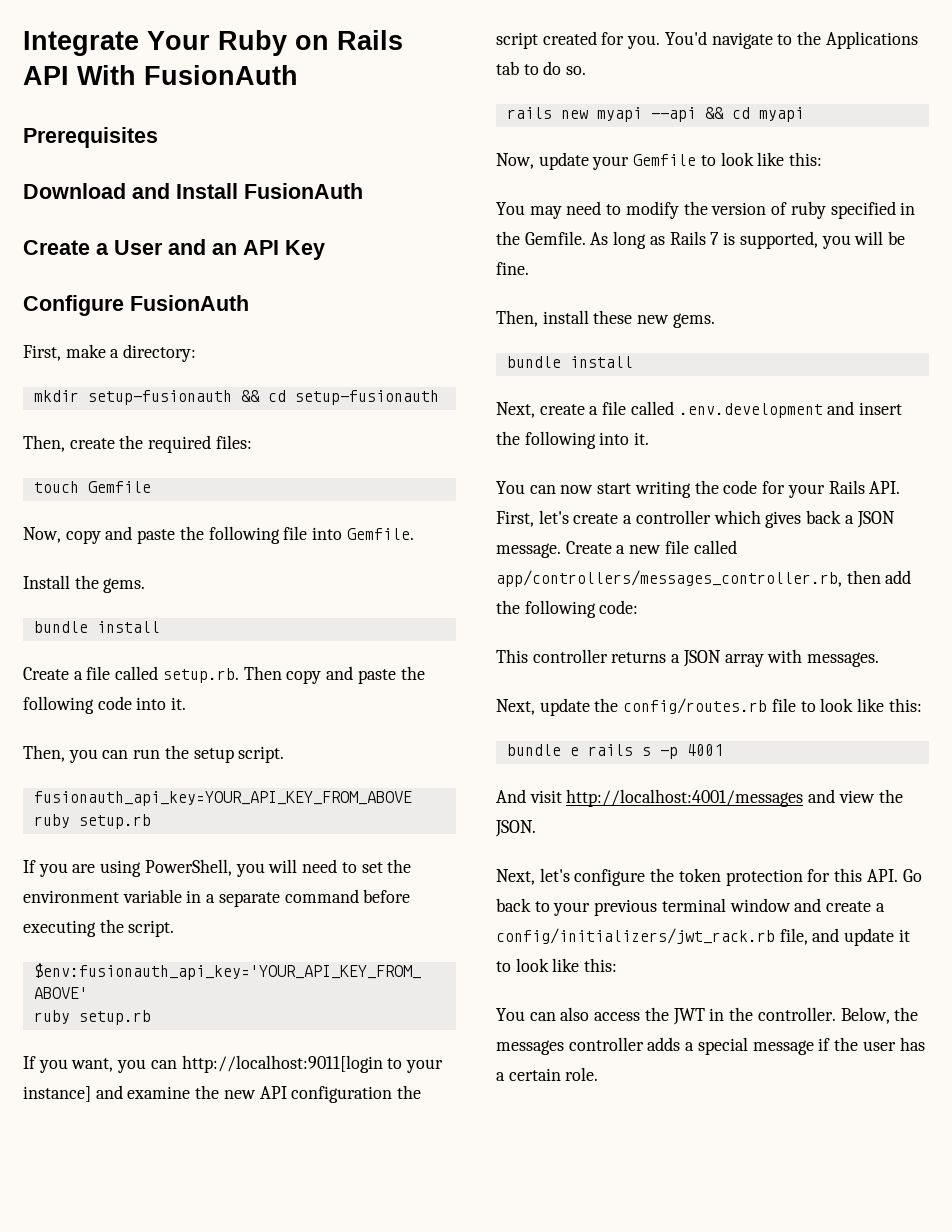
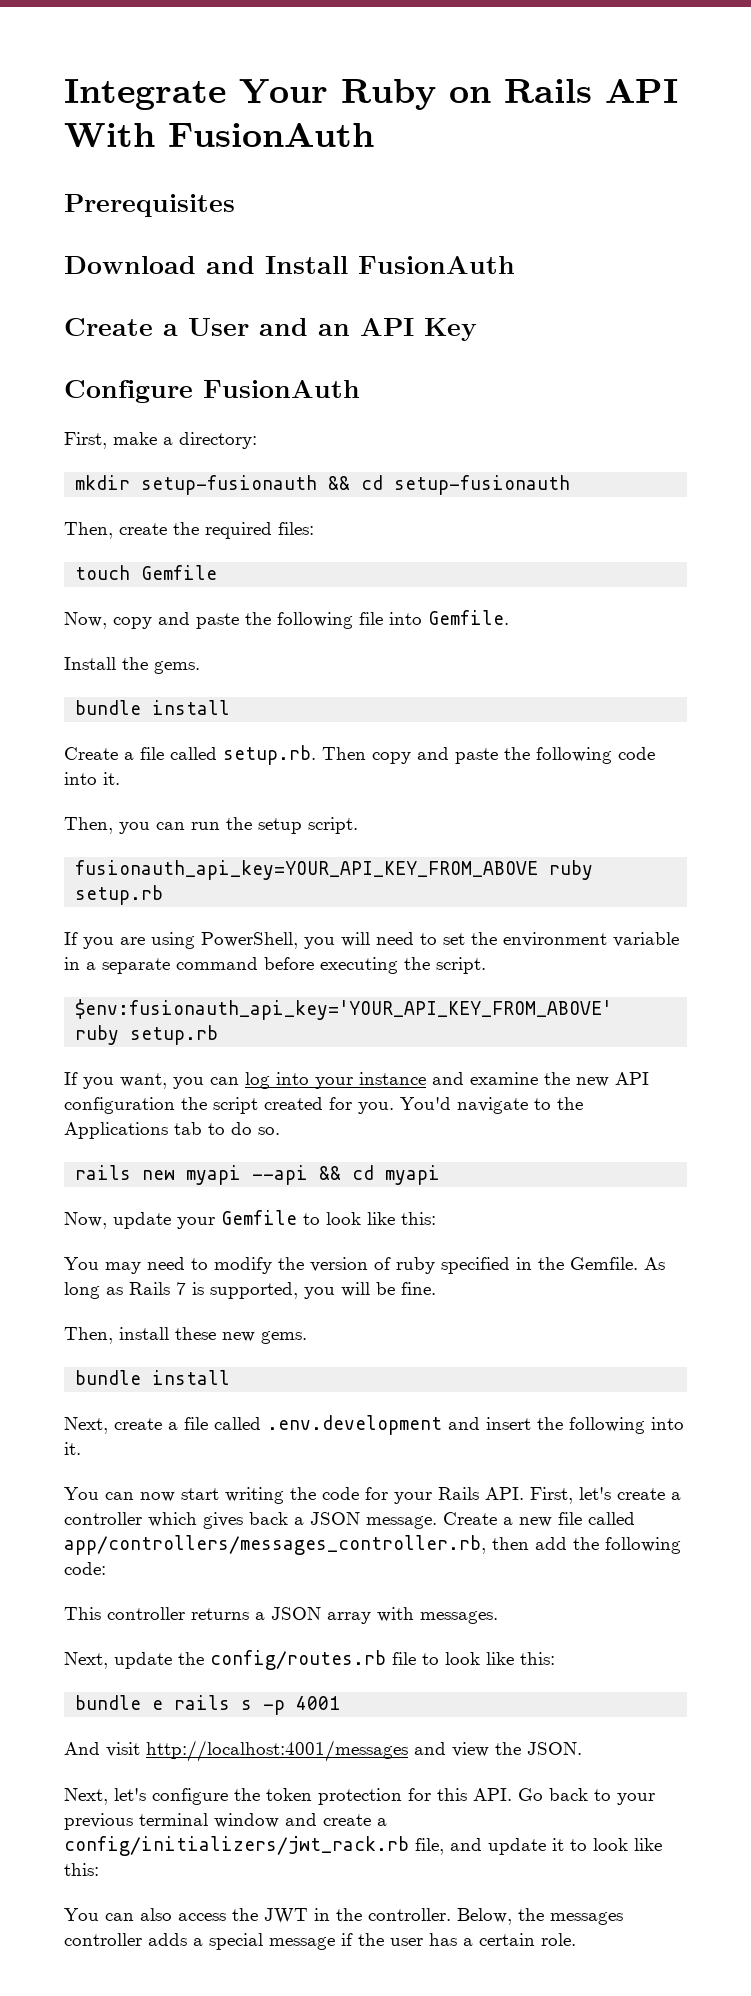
[181,1055,444,1073] [23,1086,91,1102] http://localhost:9011[login to your instance] -> [245,1072,426,1089] log into your instance

